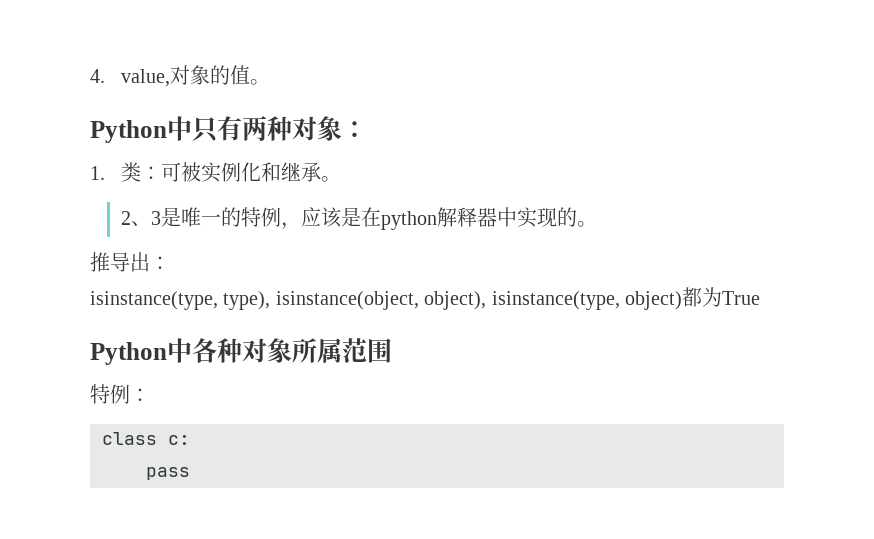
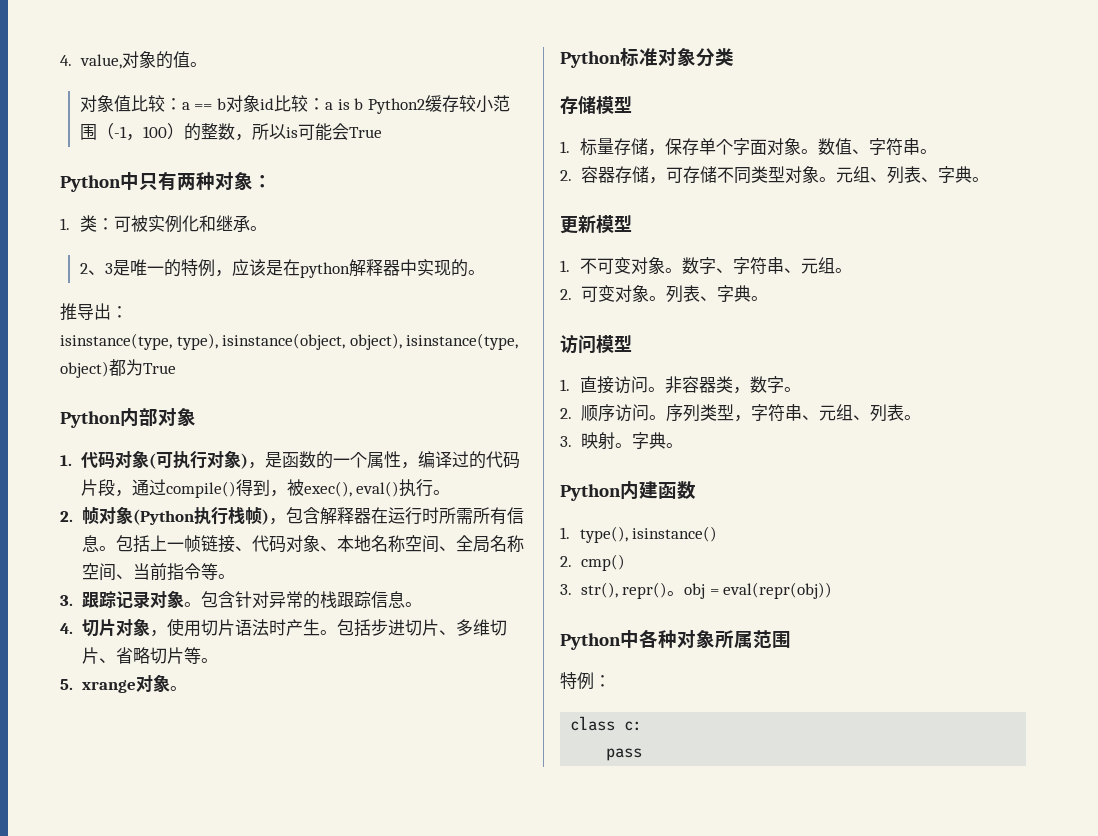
(270, 82) none -> [79,95,510,114] [79,123,382,141] // 对象值比较：a == b对象id比较：a is b Python2缓存较小范围（-1，100）的整数，所以is可能会True
(760, 298) none -> [60,408,196,428] [60,450,520,469] [80,479,451,498] [60,506,524,525] [81,535,524,553] [81,563,235,581] [60,590,422,609] [60,618,507,637] [81,647,218,664] [60,674,187,693] [560,48,734,68] [560,96,632,114] [560,138,937,156] [560,166,989,184] [560,215,632,234] [560,257,852,275] [560,285,768,303] [560,334,632,354] [560,376,801,394] [560,404,921,422] [560,432,683,450] [560,481,696,501] [560,526,718,543] [560,554,625,571] [560,582,833,599] // Python内部对象 // 1.代码对象(可执行对象)，是函数的一个属性，编译过的代码片段，通过compile()得到，被exec(), eval()执行。 // 2.帧对象(Python执行栈帧)，包含解释器在运行时所需所有信息。包括上一帧链接、代码对象、本地名称空间、全局名称空间、当前指令等。 // 3.跟踪记录对象。包含针对异常的栈跟踪信息。 // 4.切片对象，使用切片语法时产生。包括步进切片、多维切片、省略切片等。 // 5. xrange对象。 // Python标准对象分类 // 存储模型 // 1.标量存储，保存单个字面对象。数值、字符串。 // 2.容器存储，可存储不同类型对象。元组、列表、字典。 // 更新模型 // 1.不可变对象。数字、字符串、元组。 // 2.可变对象。列表、字典。 // 访问模型 // 1.直接访问。非容器类，数字。 // 2.顺序访问。序列类型，字符串、元组、列表。 // 3.映射。字典。 // Python内建函数 // 1. type(), isinstance() // 2. cmp() // 3. str(), repr()。obj = eval(repr(obj))

